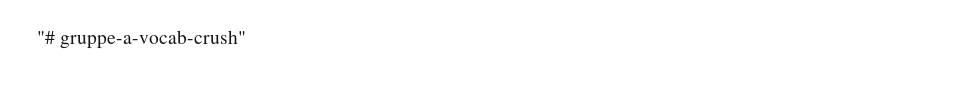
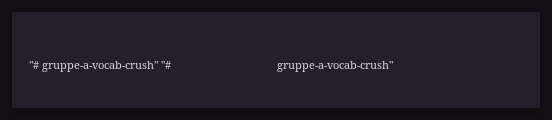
[37,30,247,49] "# gruppe-a-vocab-crush" -> [29,61,393,72] "# gruppe-a-vocab-crush" "# gruppe-a-vocab-crush"

